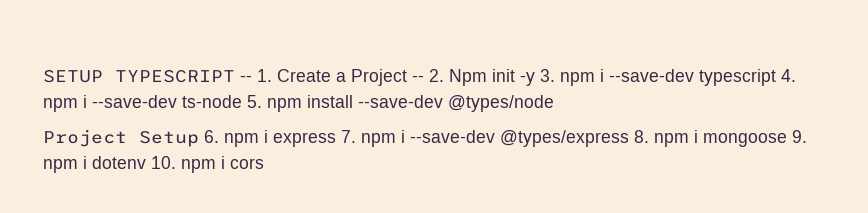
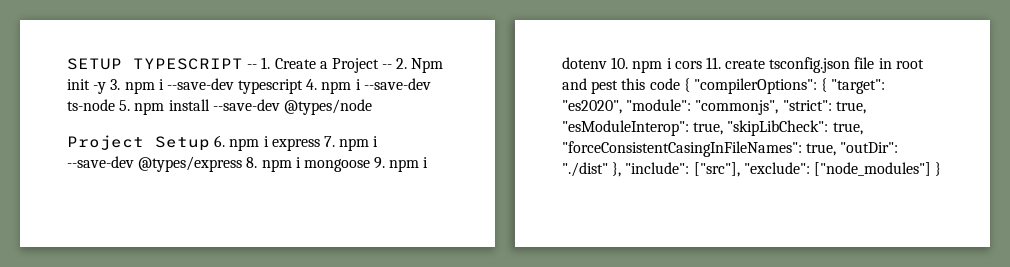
(264, 163) none -> [705,57,924,73] [562,78,886,94] [562,99,866,115] [562,120,863,136] [562,141,899,157] [562,162,942,177] 11. create tsconfig.json file in root and pest this code { "compilerOptions": { "target": "es2020", "module": "commonjs", "strict": true, "esModuleInterop": true, "skipLibCheck": true, "forceConsistentCasingInFileNames": true, "outDir": "./dist" }, "include": ["src"], "exclude": ["node_modules"] }

